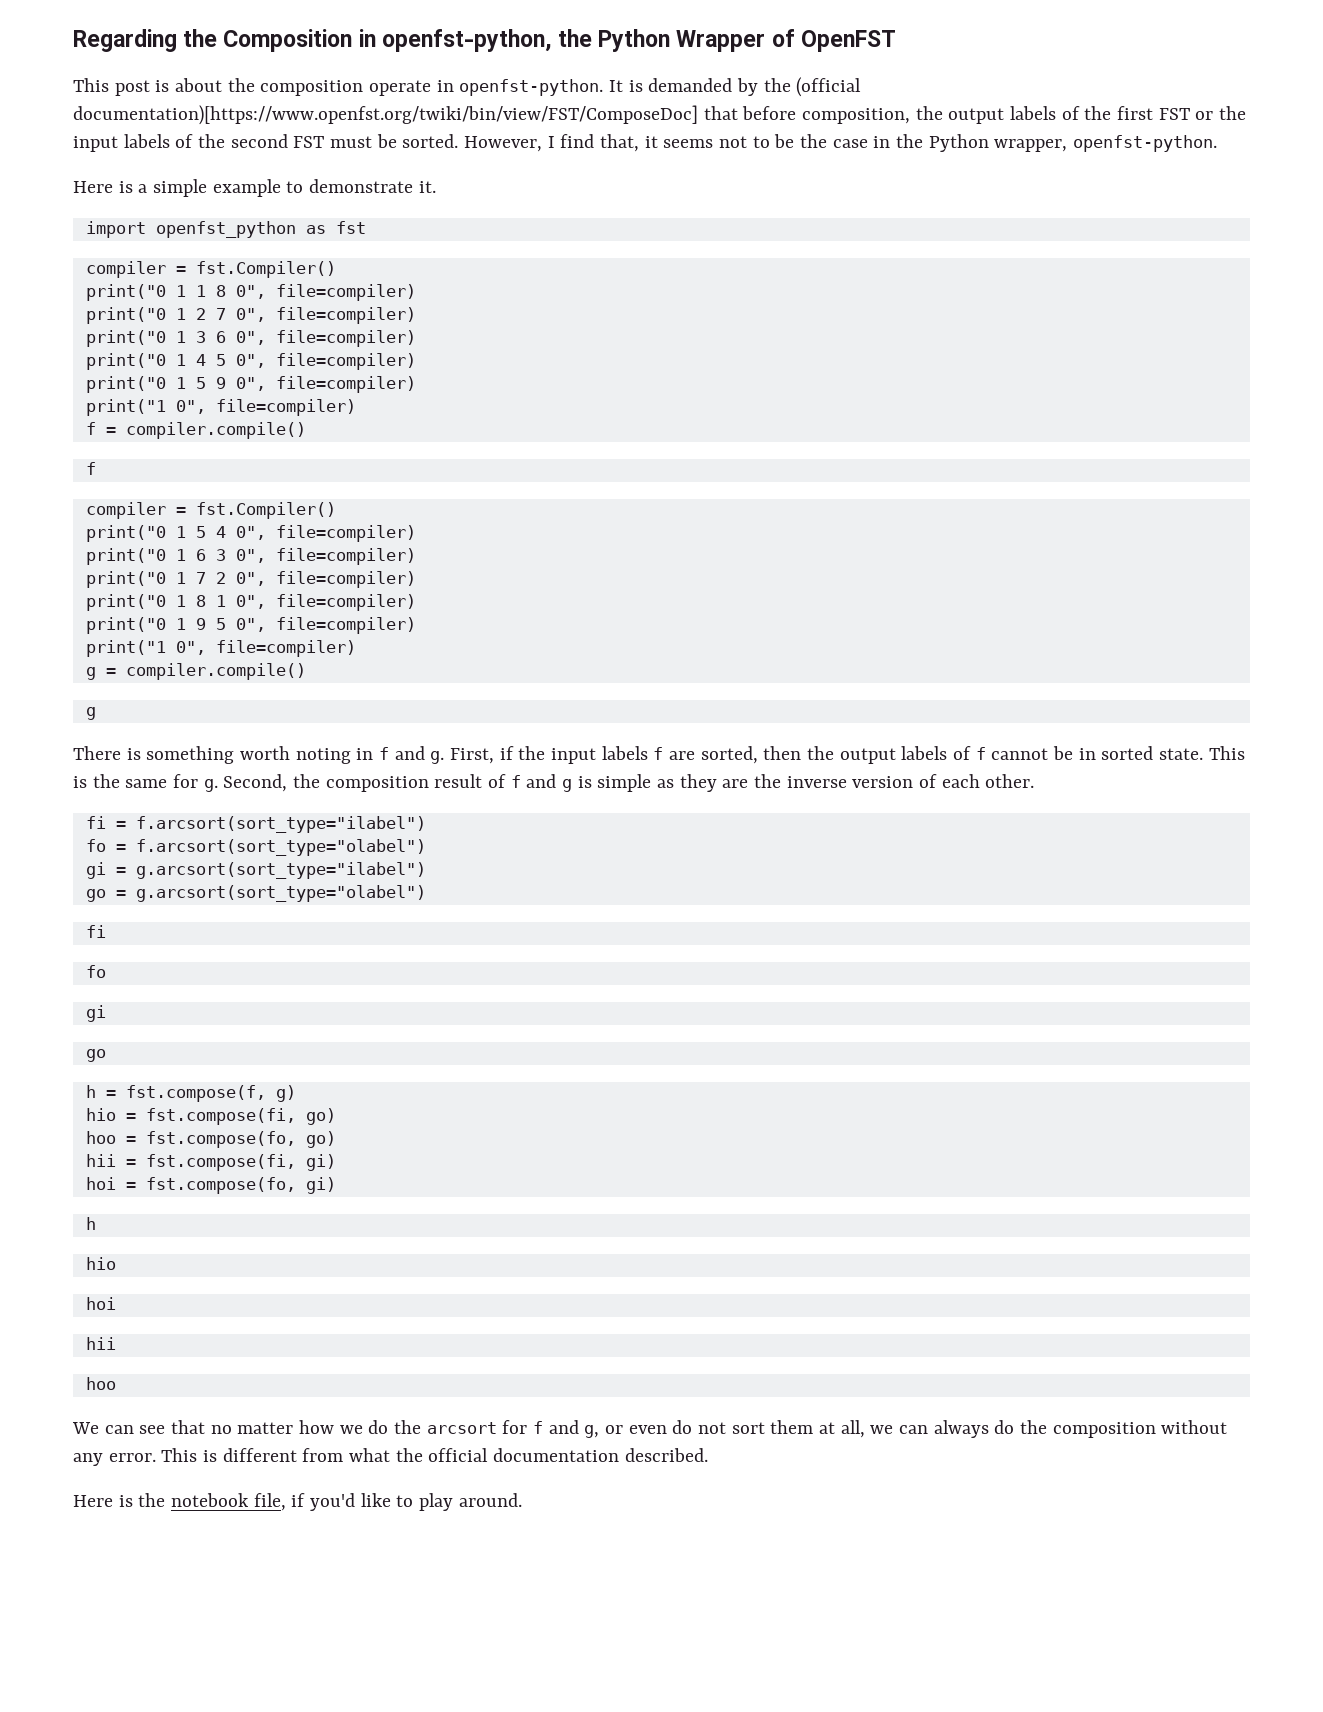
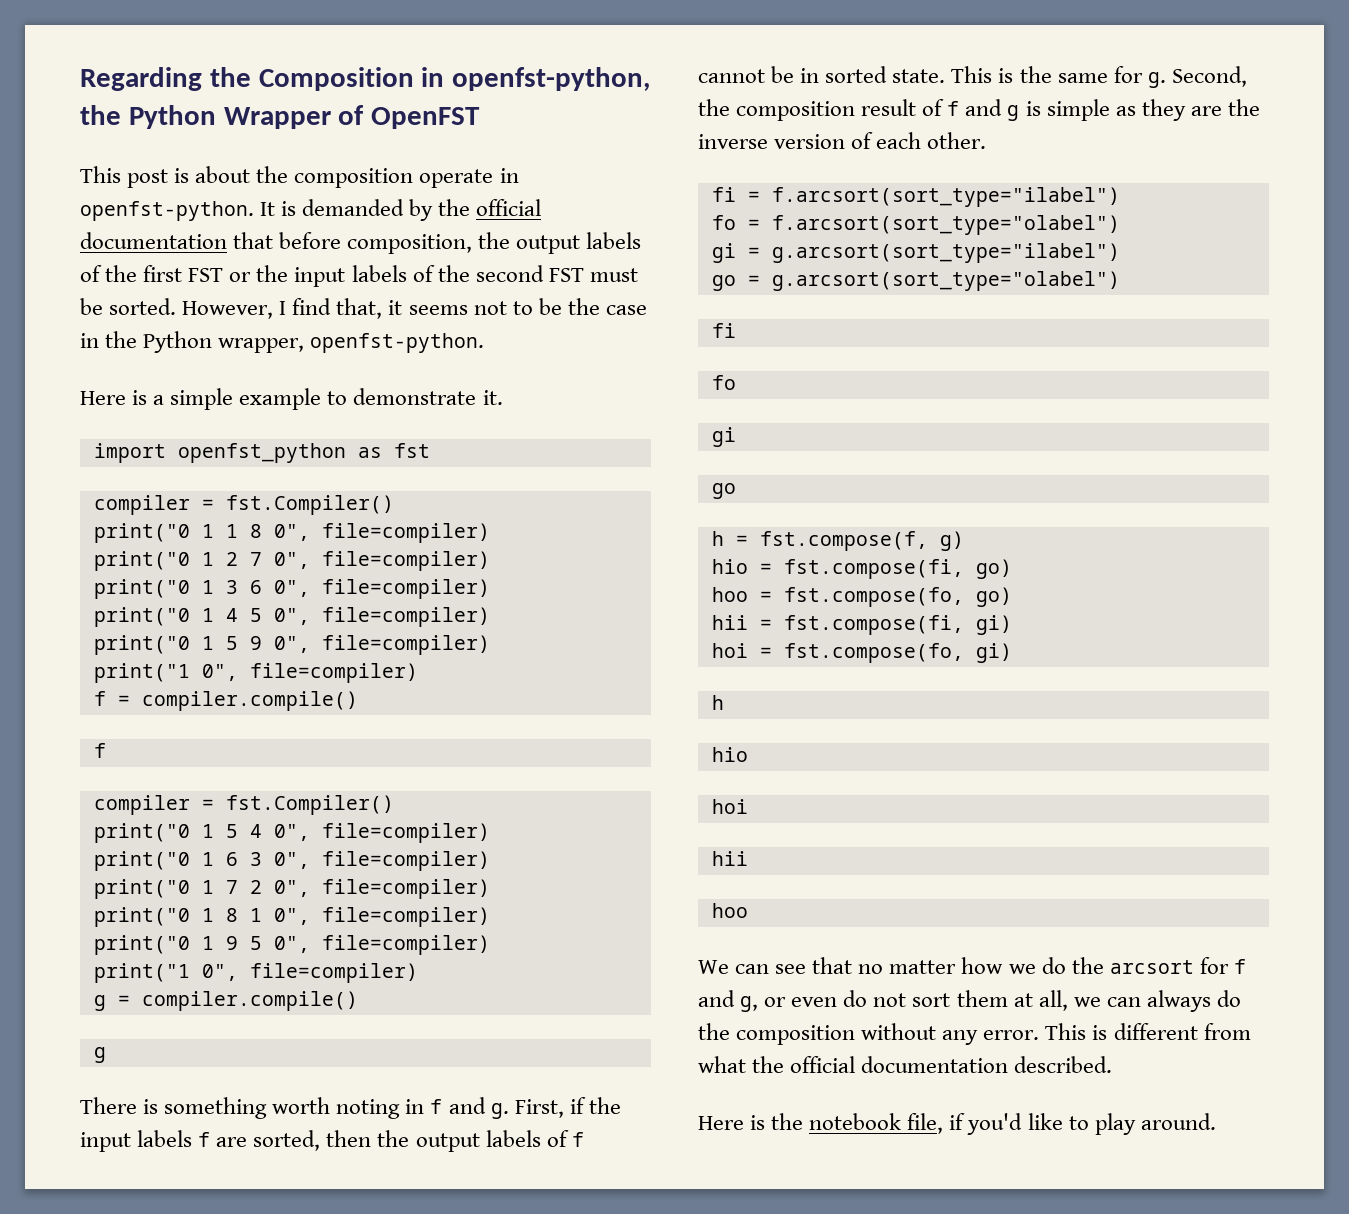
[796,77,862,97] [73,105,698,125] (official documentation)[https://www.openfst.org/twiki/bin/view/FST/ComposeDoc] -> [476,199,542,216] [80,232,227,249] official documentation

